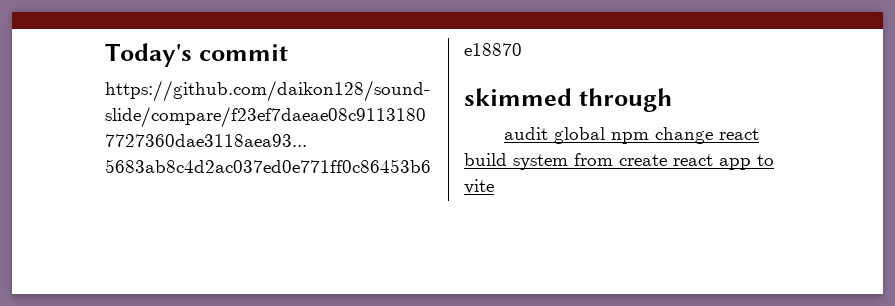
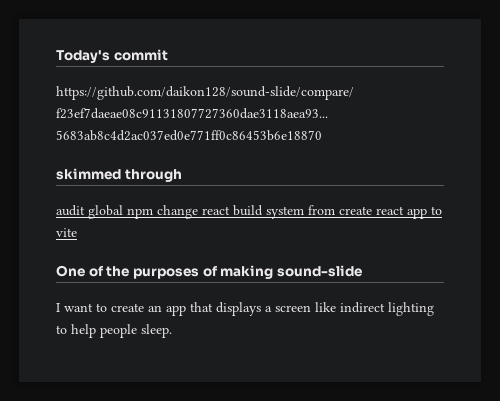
(494, 186) none -> [56,265,362,279] [56,302,434,316] [56,324,172,338] // One of the purposes of making sound-slide // I want to create an app that displays a screen like indirect lighting to help people sleep.

